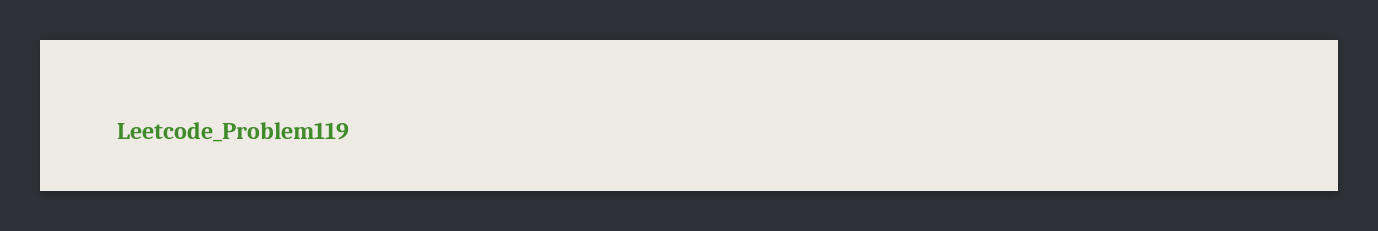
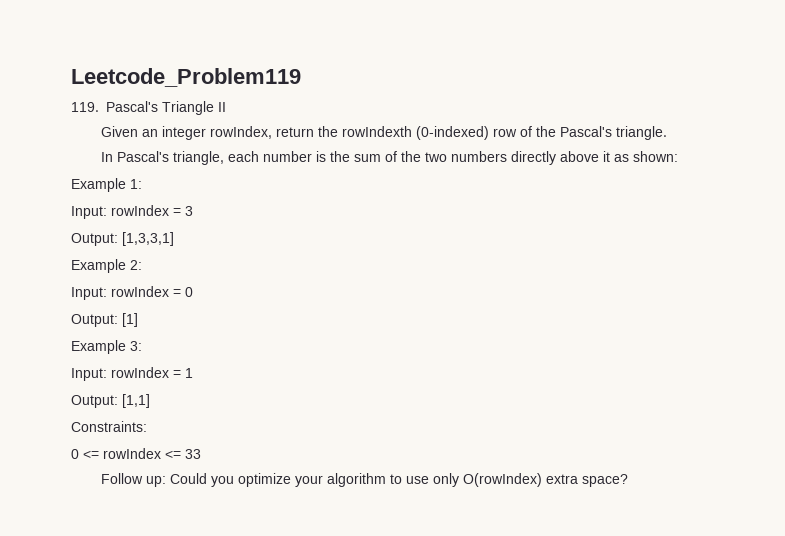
(349, 132) none -> [71,101,226,115] [100,126,667,140] [100,151,678,165] [71,178,142,192] [71,205,193,219] [71,232,174,246] [71,259,142,273] [71,286,193,300] [71,313,138,327] [71,340,142,354] [71,367,193,381] [71,394,150,408] [71,421,147,432] [71,448,201,459] [100,473,628,487] // 119. Pascal's Triangle II // Given an integer rowIndex, return the rowIndexth (0-indexed) row of the Pascal's triangle. // In Pascal's triangle, each number is the sum of the two numbers directly above it as shown: // Example 1: // Input: rowIndex = 3 // Output: [1,3,3,1] // Example 2: // Input: rowIndex = 0 // Output: [1] // Example 3: // Input: rowIndex = 1 // Output: [1,1] // Constraints: // 0 <= rowIndex <= 33 // Follow up: Could you optimize your algorithm to use only O(rowIndex) extra space?

